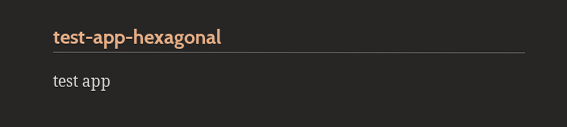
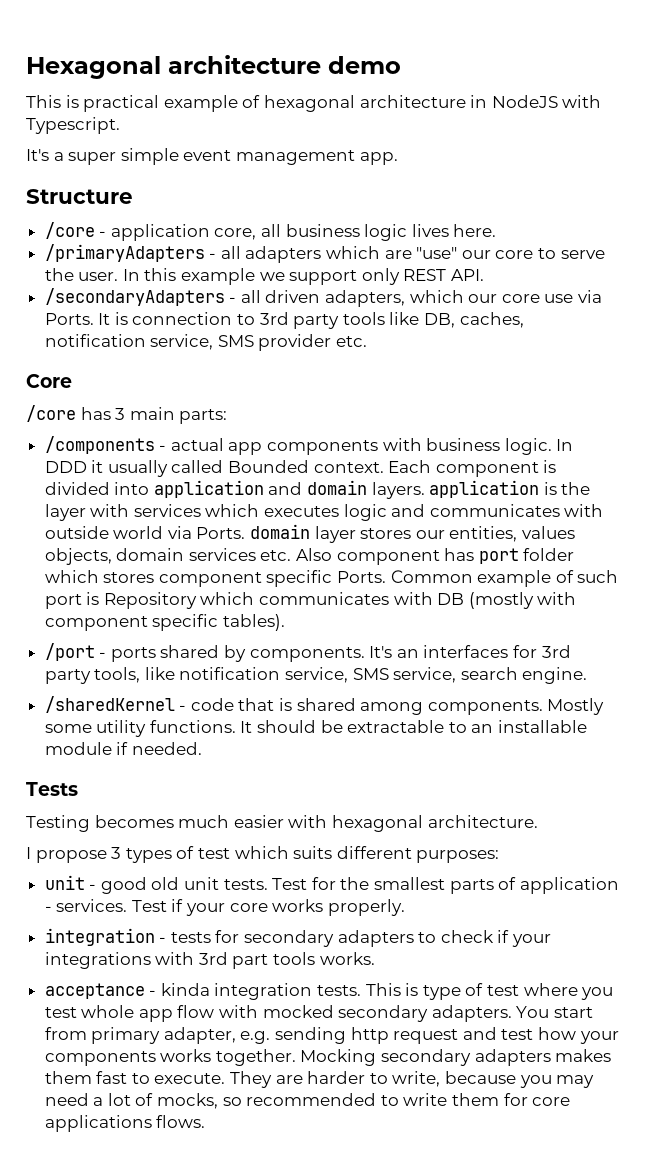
[53,28,222,49] [52,75,112,91] test-app-hexagonal // test app -> [26,55,401,79] [26,95,602,112] [26,117,120,134] [26,148,398,165] [26,189,133,204] [44,222,497,241] [44,244,605,263] [44,268,485,285] [44,288,603,307] [44,312,524,329] [44,334,368,351] [26,374,72,388] [26,405,228,424] [44,436,574,455] [44,460,557,477] [44,480,591,499] [44,504,604,521] [44,524,576,543] [44,548,575,565] [44,570,619,587] [44,592,577,609] [44,614,285,631] [44,643,571,662] [44,667,588,684] [44,696,605,715] [44,720,588,737] [44,742,202,755] [26,782,78,796] [26,815,538,832] [26,846,500,863] [44,875,619,894] [44,899,405,916] [44,928,552,947] [44,952,375,969] [44,983,614,1000] [44,1005,594,1022] [44,1027,619,1044] [44,1049,612,1066] [44,1071,595,1088] [44,1093,571,1109] [44,1115,206,1132] Hexagonal architecture demo // This is practical example of hexagonal architecture in NodeJS with Typescript. // It's a super simple event management app. // Structure // /core - application core, all business logic lives here. // /primaryAdapters - all adapters which are "use" our core to serve the user. In this example we support only REST API. // /secondaryAdapters - all driven adapters, which our core use via Ports. It is connection to 3rd party tools like DB, caches, notification service, SMS provider etc. // Core // /core has 3 main parts: // /components - actual app components with business logic. In DDD it usually called Bounded context. Each component is divided into application and domain layers. application is the layer with services which executes logic and communicates with outside world via Ports. domain layer stores our entities, values objects, domain services etc. Also component has port folder which stores component specific Ports. Common example of such port is Repository which communicates with DB (mostly with component specific tables). // /port - ports shared by components. It's an interfaces for 3rd party tools, like notification service, SMS service, search engine. // /sharedKernel - code that is shared among components. Mostly some utility functions. It should be extractable to an installable module if needed. // Tests // Testing becomes much easier with hexagonal architecture. // I propose 3 types of test which suits different purposes: // unit - good old unit tests. Test for the smallest parts of application - services. Test if your core works properly. // integration - tests for secondary adapters to check if your integrations with 3rd part tools works. // acceptance - kinda integration tests. This is type of test where you test whole app flow with mocked secondary adapters. You start from primary adapter, e.g. sending http request and test how your components works together. Mocking secondary adapters makes them fast to execute. They are harder to write, because you may need a lot of mocks, so recommended to write them for core applications flows.

